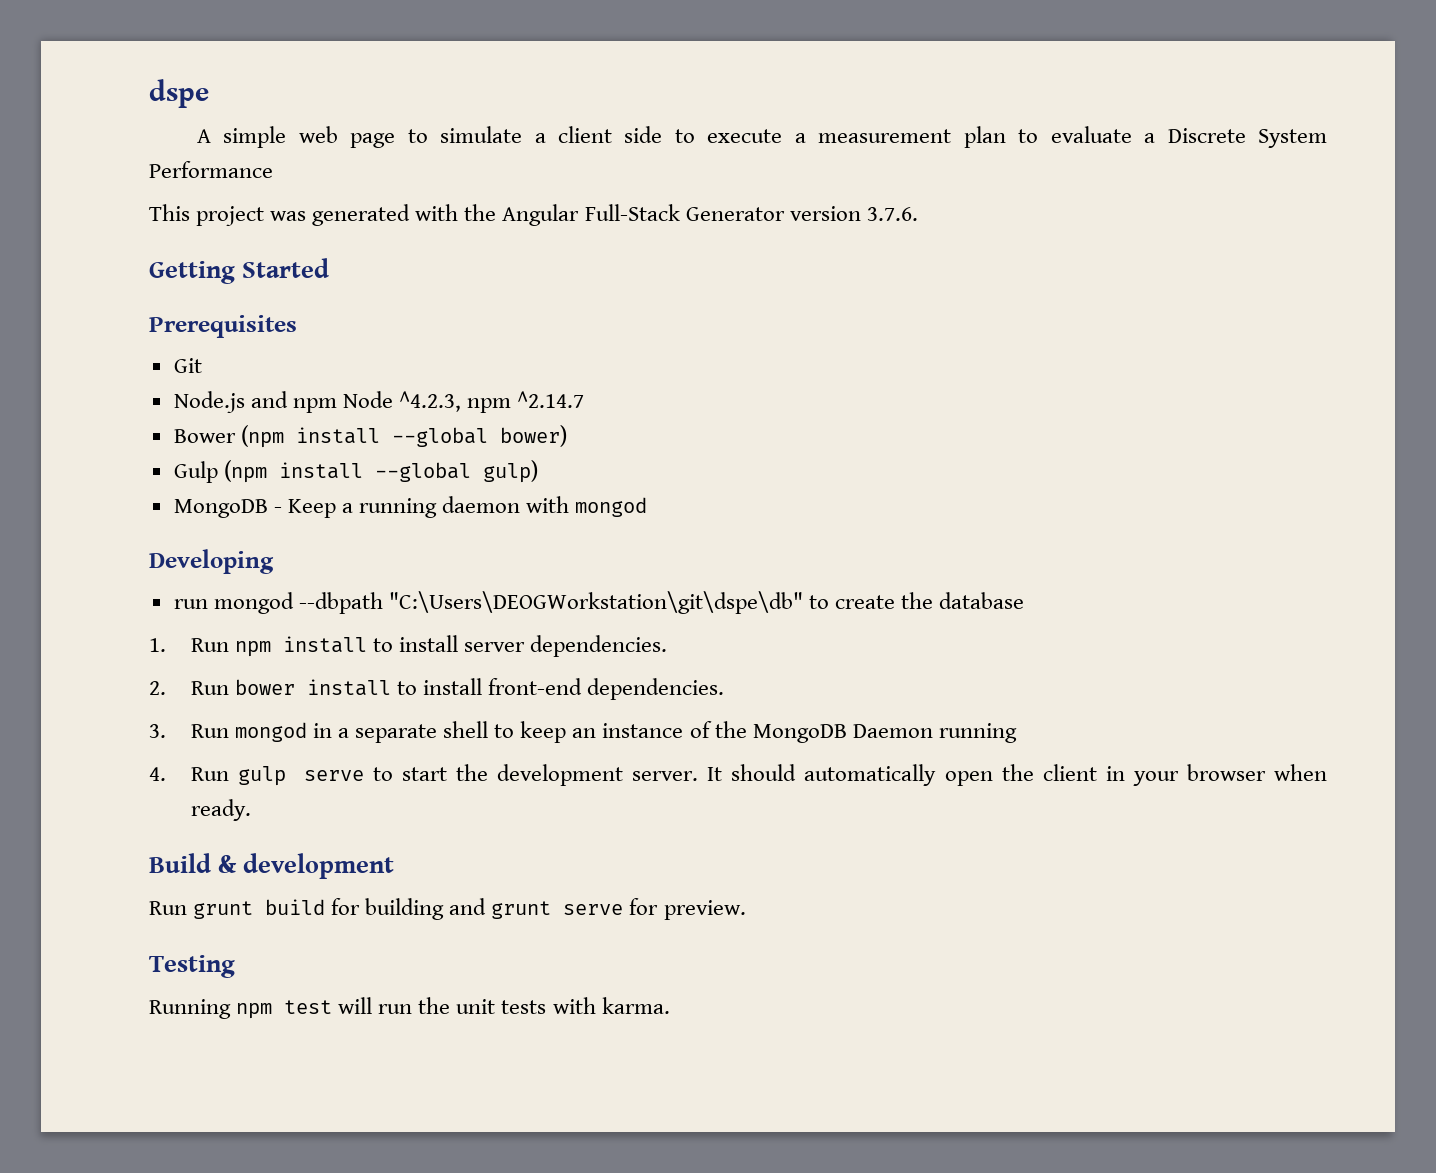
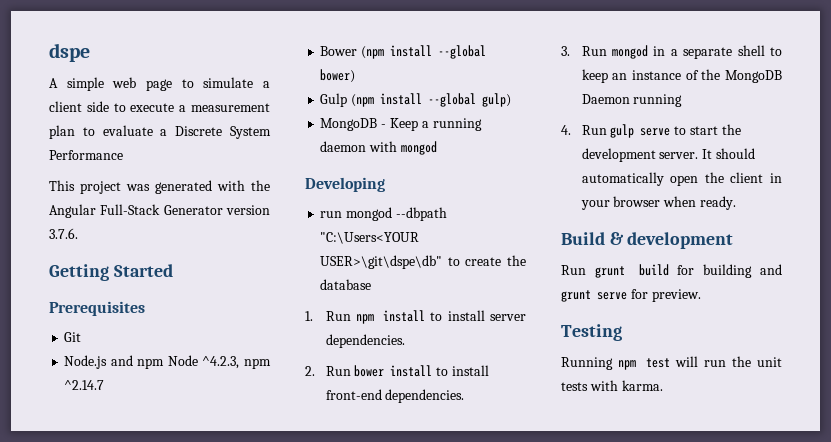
[388,591,803,614] "C:\Users\DEOGWorkstation\git\dspe\db" -> [320,232,420,244] [320,255,443,269] "C:\Users<YOUR USER>\git\dspe\db"

